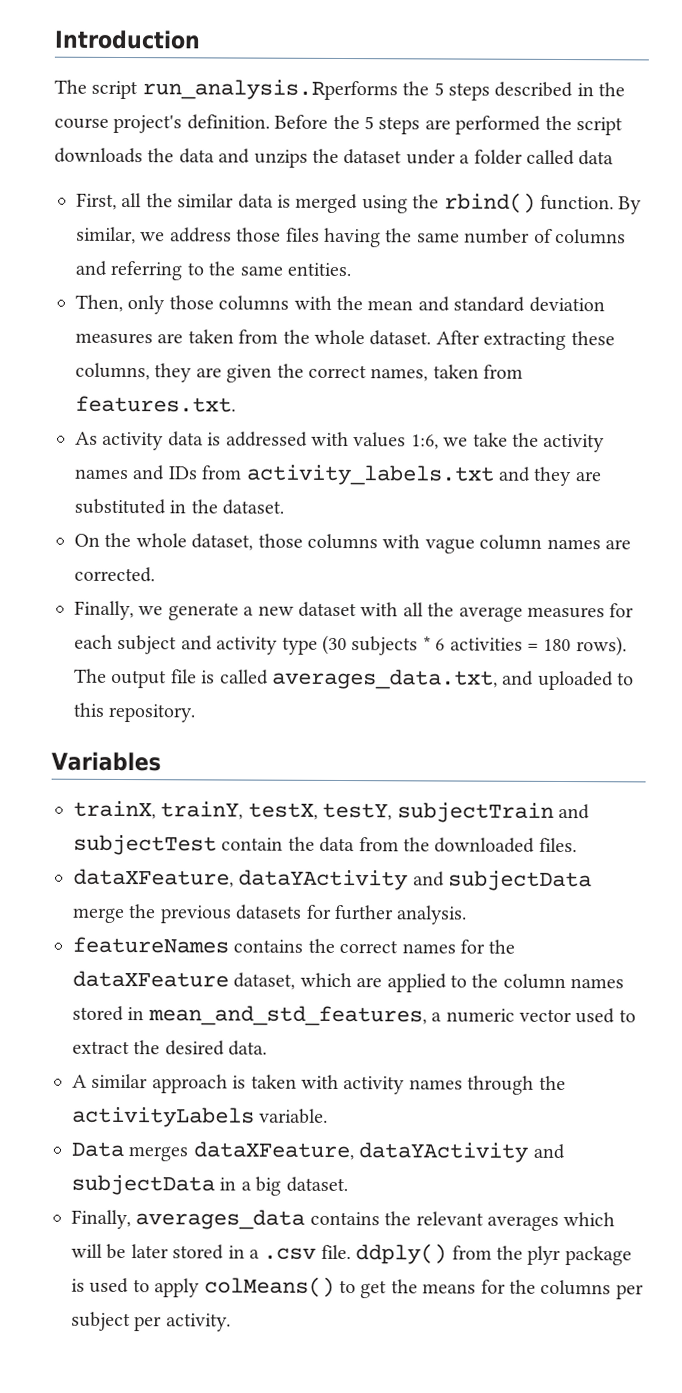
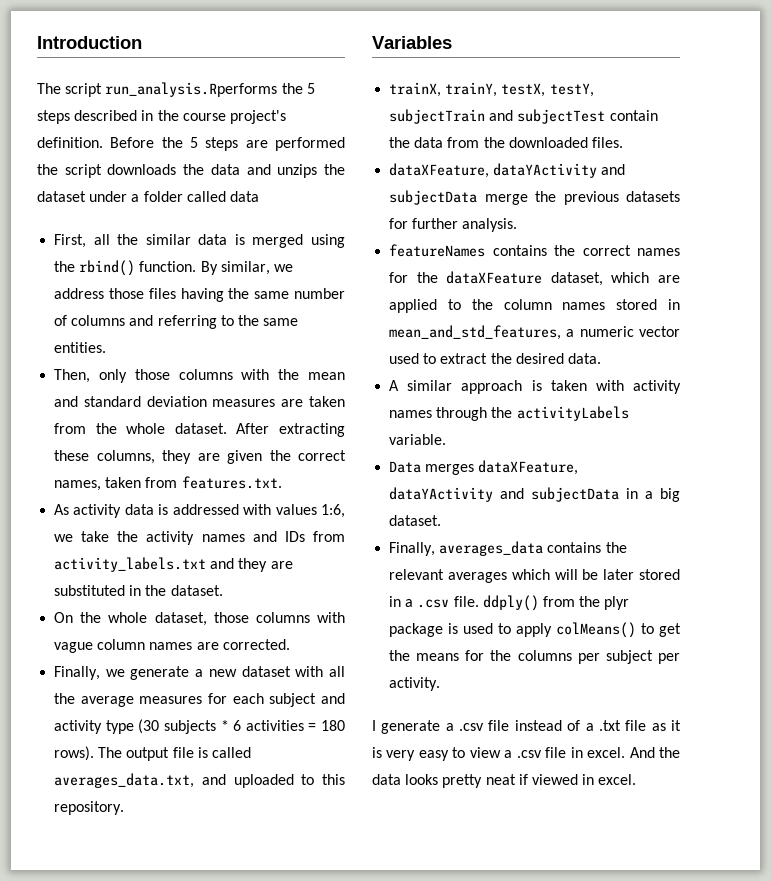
(231, 1322) none -> [372,720,681,734] [372,747,680,761] [372,774,637,788] // I generate a .csv file instead of a .txt file as it is very easy to view a .csv file in excel. And the data looks pretty neat if viewed in excel.

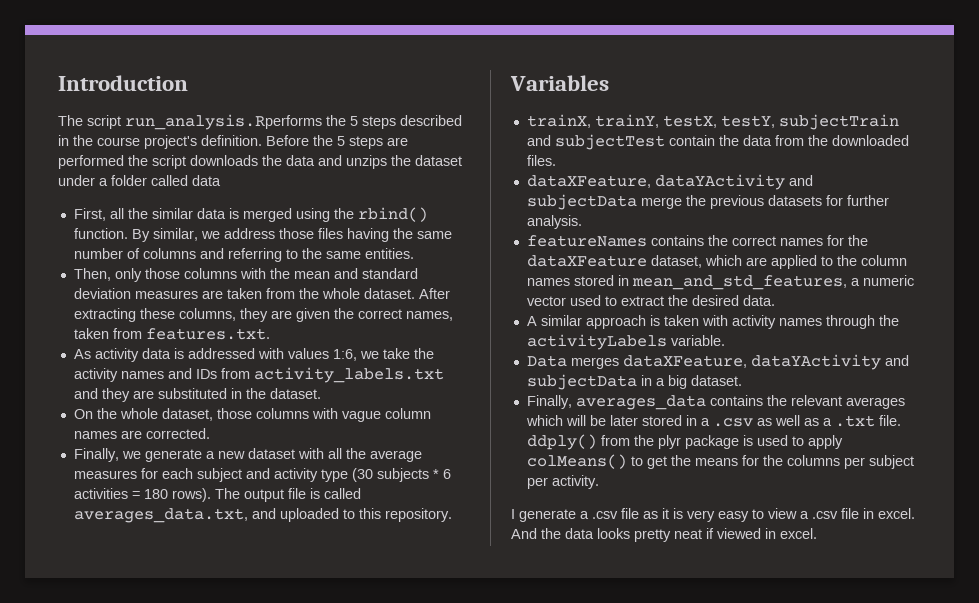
(450, 603) none -> [756,415,875,427] as well as a .txt
[514,720,647,731] instead of a .txt file -> (639, 513) none

